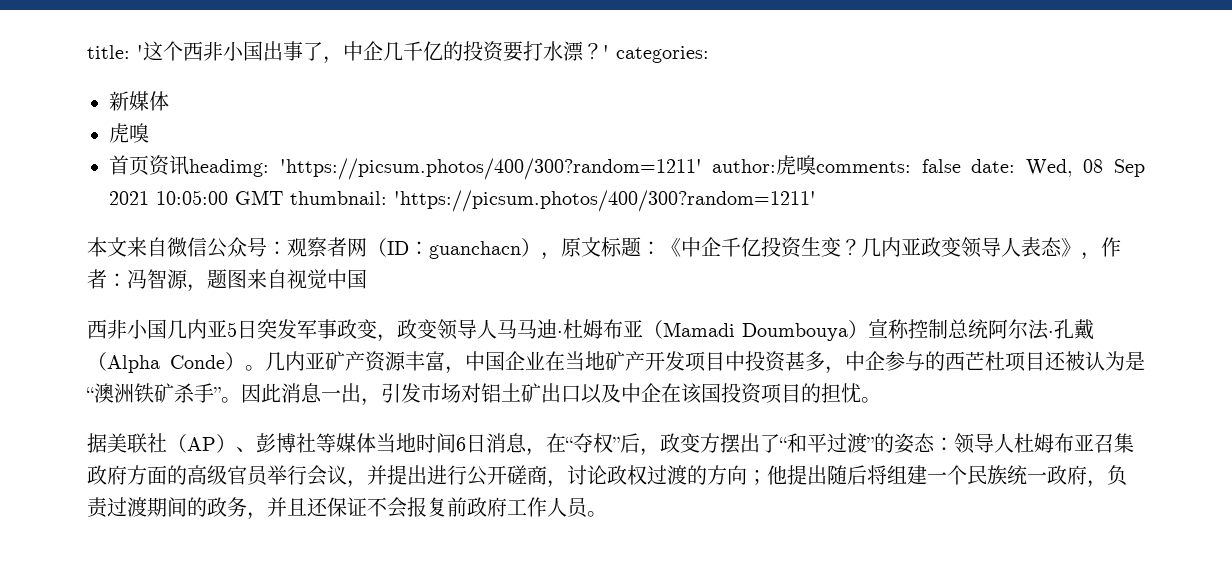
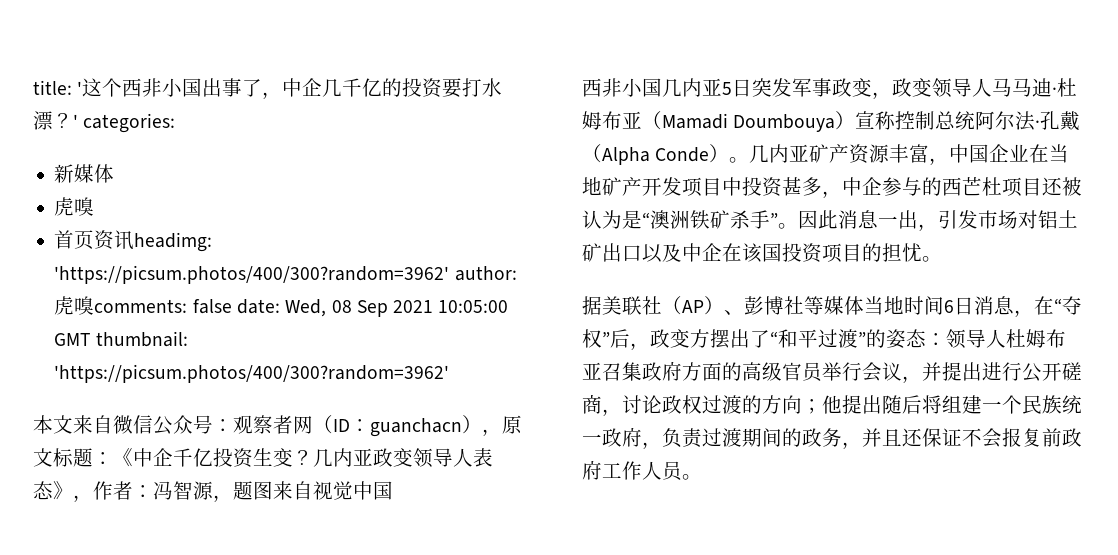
[279,158,702,180] 'https://picsum.photos/400/300?random=1211' -> [54,265,450,284] 'https://picsum.photos/400/300?random=3962'
[394,190,816,212] 'https://picsum.photos/400/300?random=1211' -> [54,364,450,383] 'https://picsum.photos/400/300?random=3962'

